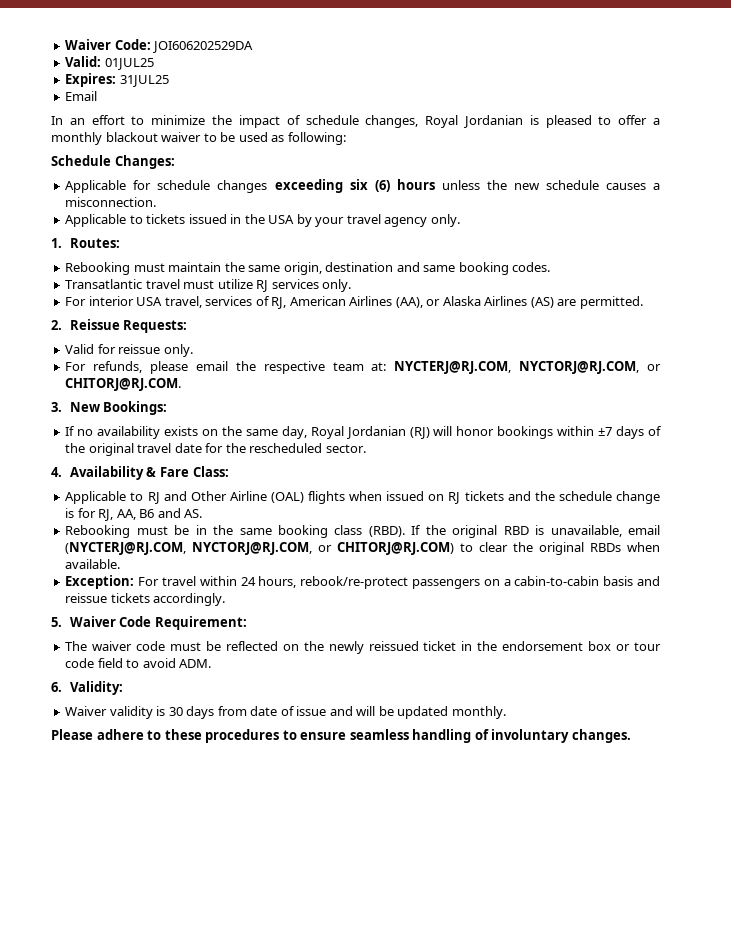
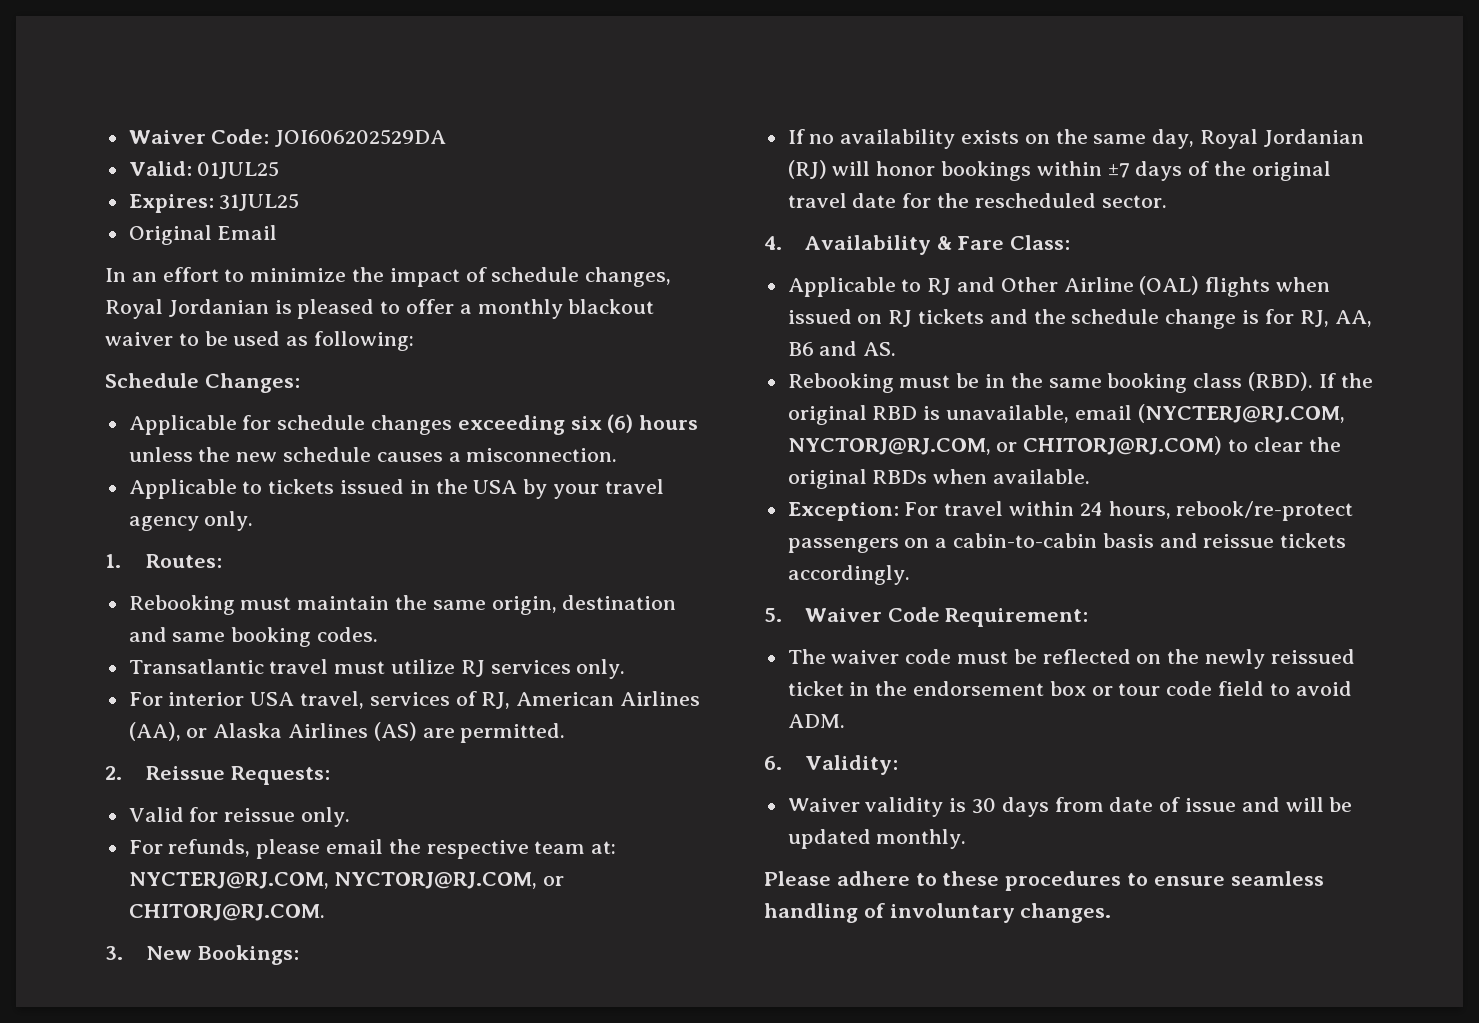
(169, 81) none -> [128,225,212,245] Original

